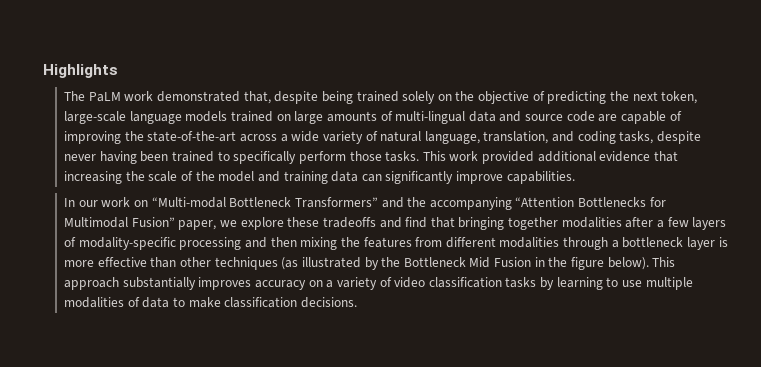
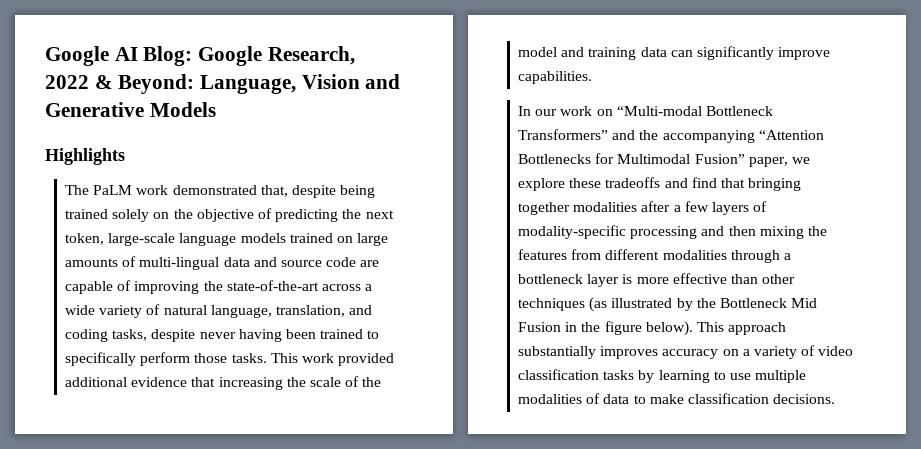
(43, 71) none -> [45,46,355,66] [45,74,401,94] [45,102,216,117] Google AI Blog: Google Research, 2022 & Beyond: Language, Vision and Generative Models //

